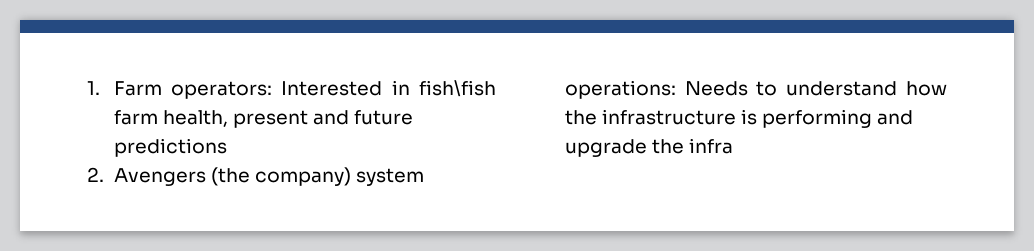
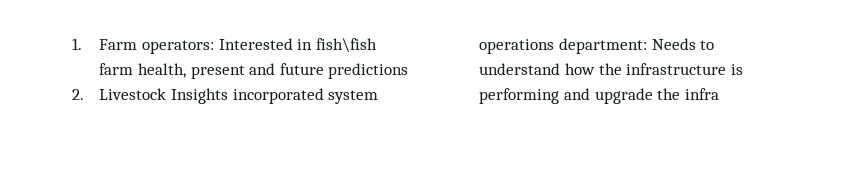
[113,167,425,186] [564,80,676,99] Avengers (the company) system operations: -> [99,88,379,104] [479,38,648,54] Livestock Insights incorporated system operations department:

